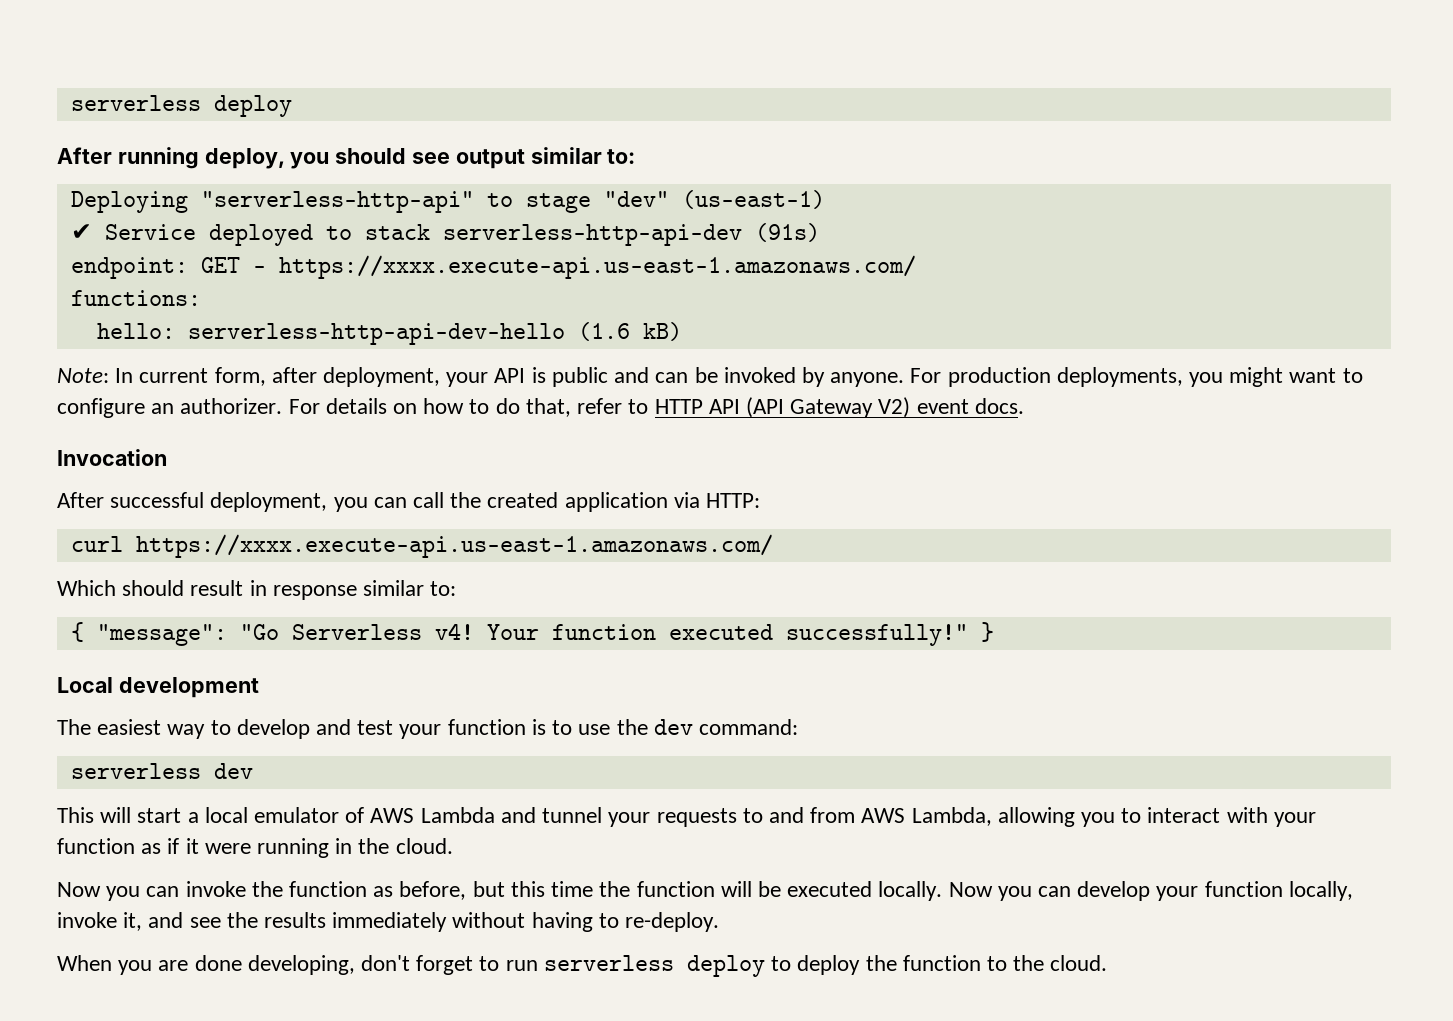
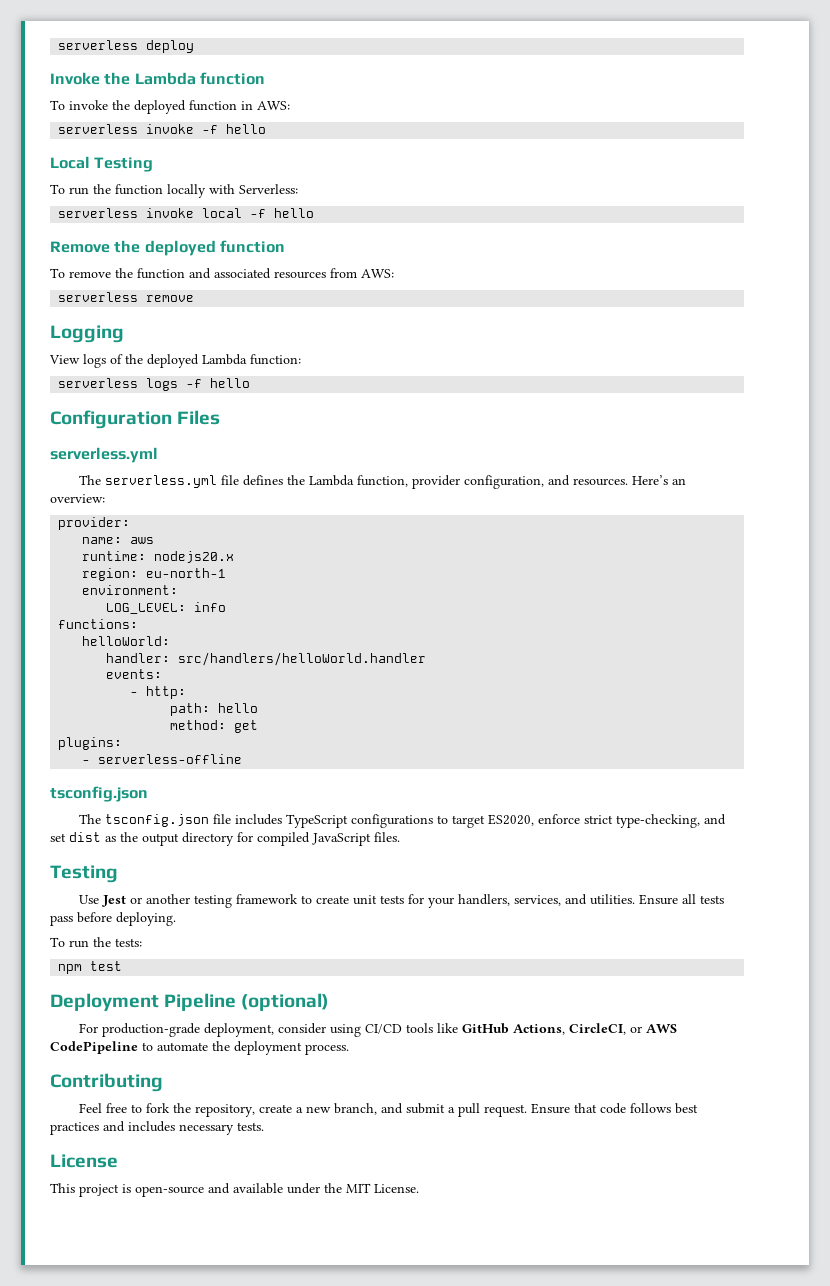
[57,147,636,169] [70,190,825,213] [70,223,820,246] [70,255,916,279] [70,290,201,306] [96,322,682,345] [57,367,1363,387] [57,397,1024,418] [57,449,167,466] [57,492,761,512] [70,534,773,558] [57,580,457,600] [70,622,994,646] [57,677,259,698] [57,719,798,739] [70,763,253,779] [57,807,1316,827] [57,838,453,858] [57,881,1353,901] [57,912,720,932] [57,955,1108,977] After running deploy, you should see output similar to: // Deploying "serverless-http-api" to stage "dev" (us-east-1) // ✔ Service deployed to stack serverless-http-api-dev (91s) // endpoint: GET - https://xxxx.execute-api.us-east-1.amazonaws.com/ // functions: // hello: serverless-http-api-dev-hello (1.6 kB) // Note: In current form, after deployment, your API is public and can be invoked by anyone. For production deployments, you might want to configure an authorizer. For details on how to do that, refer to HTTP API (API Gateway V2) event docs. // Invocation // After successful deployment, you can call the created application via HTTP: // curl https://xxxx.execute-api.us-east-1.amazonaws.com/ // Which should result in response similar to: // { "message": "Go Serverless v4! Your function executed successfully!" } // Local development // The easiest way to develop and test your function is to use the dev command: // serverless dev // This will start a local emulator of AWS Lambda and tunnel your requests to and from AWS Lambda, allowing you to interact with your function as if it were running in the cloud. // Now you can invoke the function as before, but this time the function will be executed locally. Now you can develop your function locally, invoke it, and see the results immediately without having to re-deploy. // When you are done developing, don't forget to run serverless deploy to deploy the function to the cloud. -> [50,72,265,85] [50,100,290,114] [58,124,267,134] [50,156,154,172] [50,184,298,198] [58,208,315,218] [50,240,285,256] [50,268,394,279] [58,292,195,302] [50,325,124,343] [49,354,301,368] [58,378,251,391] [50,410,221,429] [50,447,158,463] [79,475,687,489] [50,494,105,503] [58,517,131,530] [82,537,155,544] [82,551,235,563] [82,568,227,581] [82,585,179,595] [106,602,227,614] [58,619,139,629] [82,636,171,646] [106,652,427,666] [106,669,163,679] [130,686,187,699] [170,703,259,716] [170,720,259,733] [58,737,123,750] [82,754,243,764] [50,786,148,802] [79,814,727,828] [50,832,400,846] [50,865,118,883] [79,894,725,908] [50,912,176,926] [50,937,142,948] [58,961,123,974] [50,993,330,1011] [79,1023,678,1037] [50,1041,349,1055] [50,1073,163,1092] [79,1103,699,1117] [50,1121,264,1135] [50,1154,118,1168] [50,1183,419,1197] Invoke the Lambda function // To invoke the deployed function in AWS: // serverless invoke -f hello // Local Testing // To run the function locally with Serverless: // serverless invoke local -f hello // Remove the deployed function // To remove the function and associated resources from AWS: // serverless remove // Logging // View logs of the deployed Lambda function: // serverless logs -f hello // Configuration Files // serverless.yml // The serverless.yml file defines the Lambda function, provider configuration, and resources. Here’s an overview: // provider: // name: aws // runtime: nodejs20.x // region: eu-north-1 // environment: // LOG_LEVEL: info // functions: // helloWorld: // handler: src/handlers/helloWorld.handler // events: // - http: // path: hello // method: get // plugins: // - serverless-offline // tsconfig.json // The tsconfig.json file includes TypeScript configurations to target ES2020, enforce strict type-checking, and set dist as the output directory for compiled JavaScript files. // Testing // Use Jest or another testing framework to create unit tests for your handlers, services, and utilities. Ensure all tests pass before deploying. // To run the tests: // npm test // Deployment Pipeline (optional) // For production-grade deployment, consider using CI/CD tools like GitHub Actions, CircleCI, or AWS CodePipeline to automate the deployment process. // Contributing // Feel free to fork the repository, create a new branch, and submit a pull request. Ensure that code follows best practices and includes necessary tests. // License // This project is open-source and available under the MIT License.

